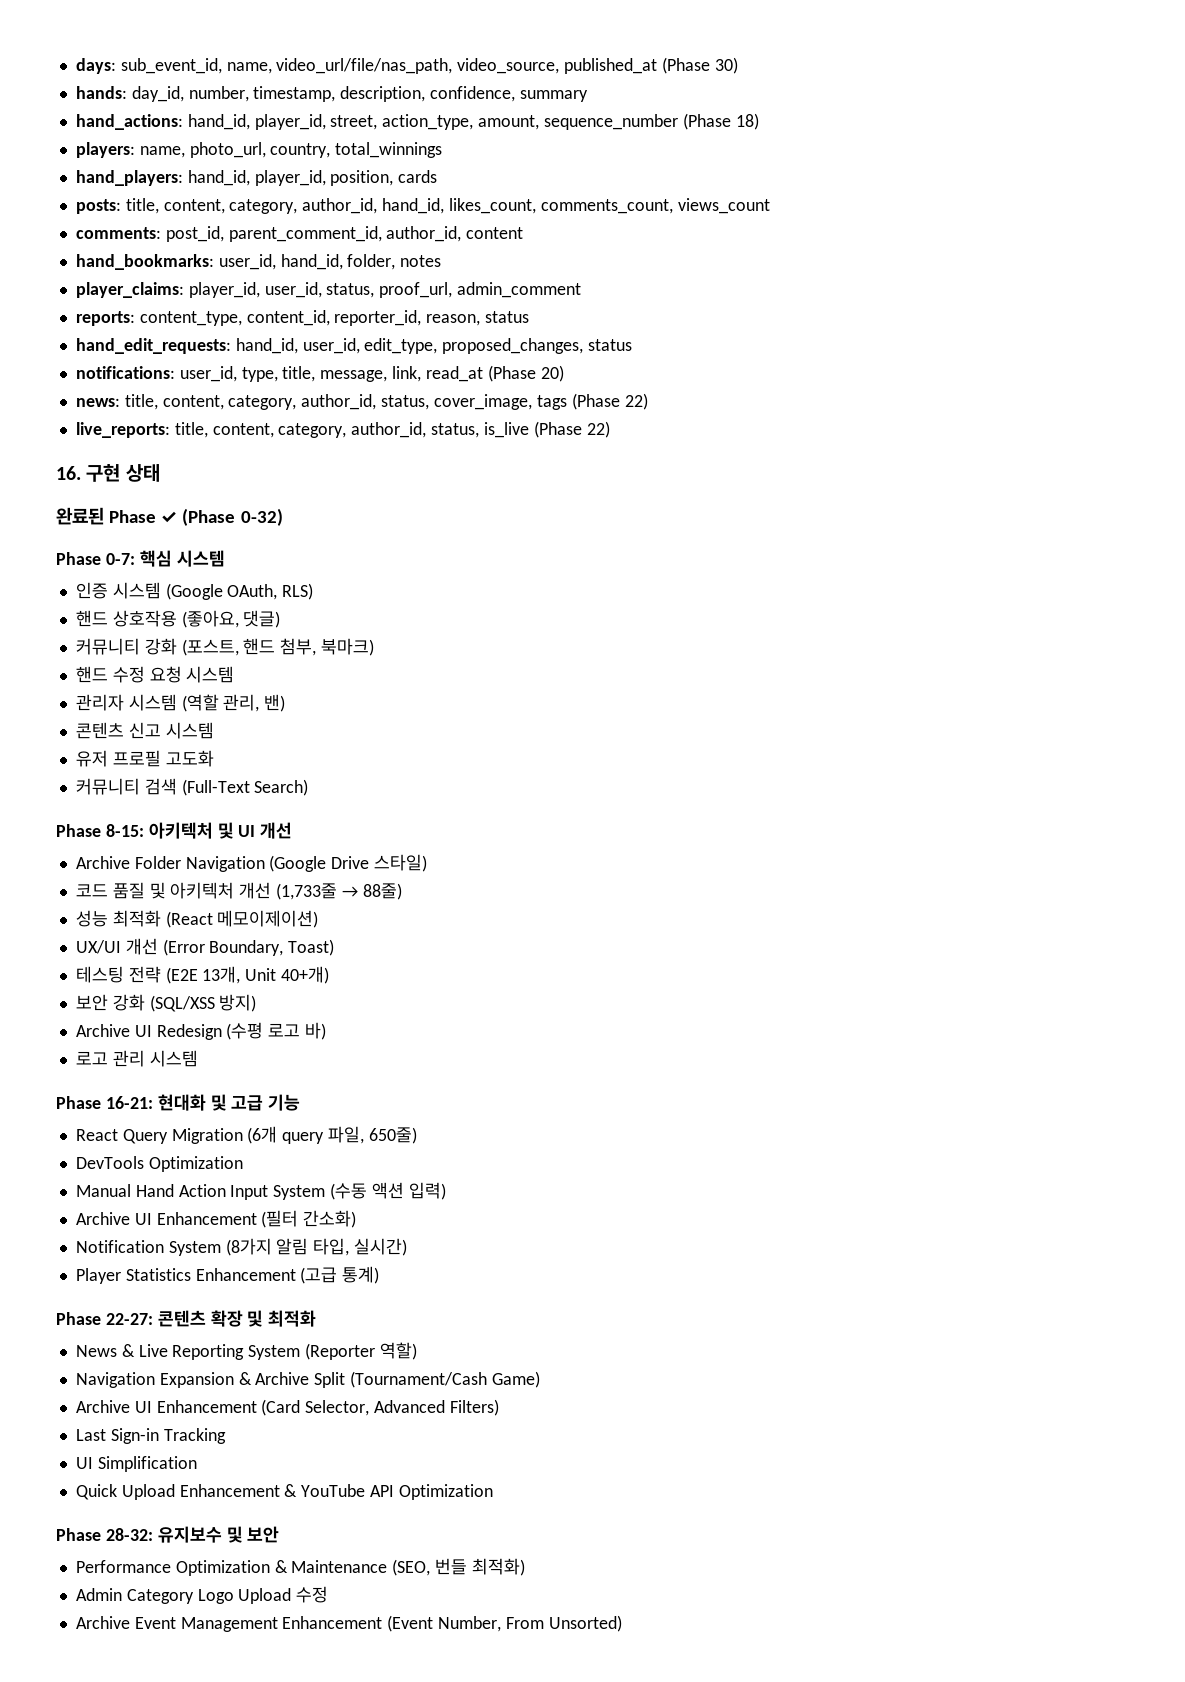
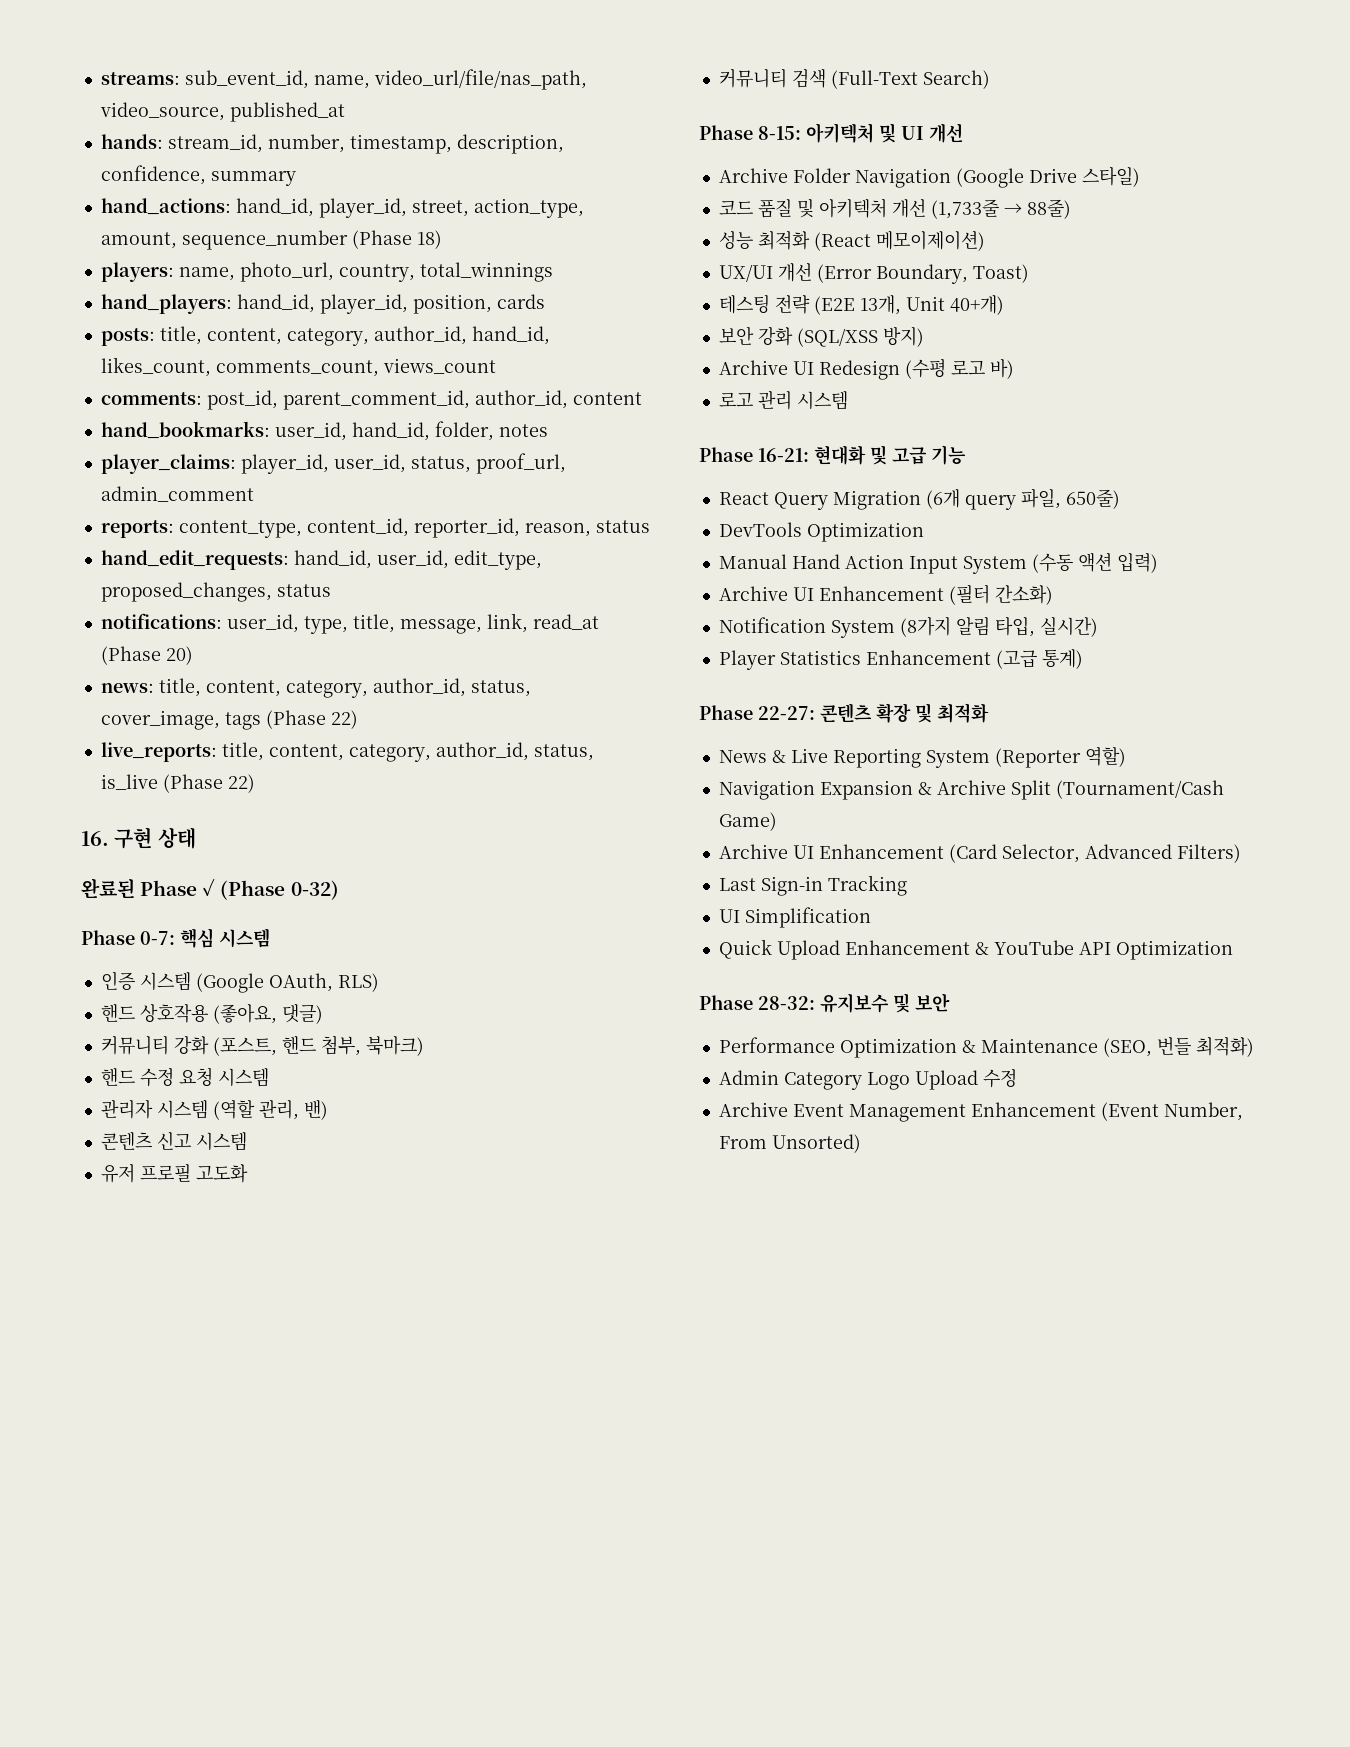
[75,58,116,74] days: -> [100,72,180,85] streams:
[661,57,738,74] (Phase 30) -> (345, 112) none
[131,86,184,102] day_id, -> [167,134,263,153] stream_id,

